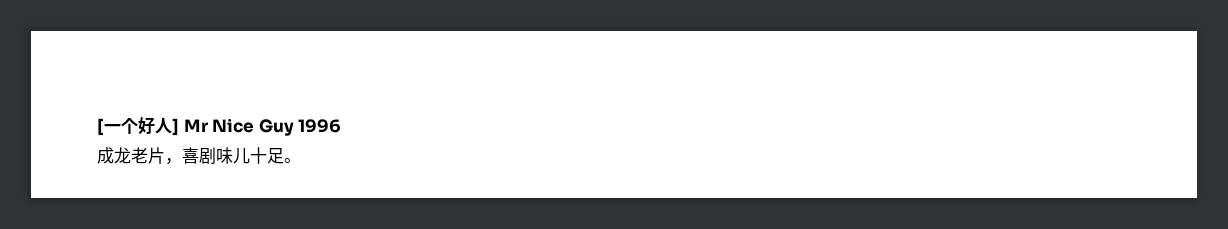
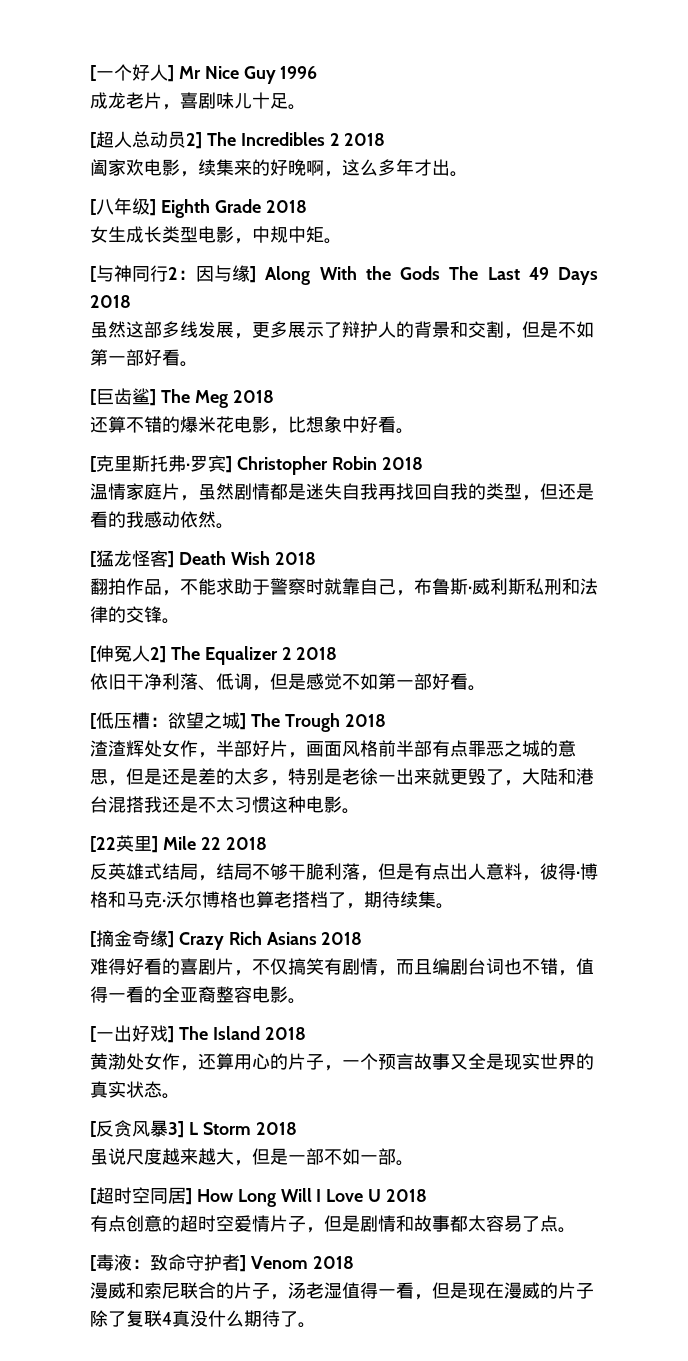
(301, 160) none -> [90,131,386,149] [90,159,468,177] [90,198,307,218] [90,226,342,244] [90,265,598,285] [90,295,131,308] [90,321,594,339] [90,349,198,367] [90,388,274,408] [90,416,414,434] [90,455,423,475] [90,483,594,501] [90,511,234,529] [90,550,316,568] [90,578,598,596] [90,606,180,624] [90,645,338,665] [90,673,486,691] [90,712,386,732] [90,740,576,758] [90,768,594,786] [90,796,360,814] [90,835,267,853] [90,863,598,881] [90,891,454,909] [90,930,363,950] [90,958,594,976] [90,986,306,1004] [90,1025,306,1043] [90,1053,594,1071] [90,1081,180,1099] [90,1120,297,1138] [90,1148,414,1166] [90,1187,428,1207] [90,1215,576,1233] [90,1254,354,1272] [90,1282,594,1300] [90,1310,316,1328] // [超人总动员2] The Incredibles 2 2018 // 阖家欢电影，续集来的好晚啊，这么多年才出。 // [八年级] Eighth Grade 2018 // 女生成长类型电影，中规中矩。 // [与神同行2：因与缘] Along With the Gods The Last 49 Days 2018 // 虽然这部多线发展，更多展示了辩护人的背景和交割，但是不如第一部好看。 // [巨齿鲨] The Meg 2018 // 还算不错的爆米花电影，比想象中好看。 // [克里斯托弗·罗宾] Christopher Robin 2018 // 温情家庭片，虽然剧情都是迷失自我再找回自我的类型，但还是看的我感动依然。 // [猛龙怪客] Death Wish 2018 // 翻拍作品，不能求助于警察时就靠自己，布鲁斯·威利斯私刑和法律的交锋。 // [伸冤人2] The Equalizer 2 2018 // 依旧干净利落、低调，但是感觉不如第一部好看。 // [低压槽：欲望之城] The Trough 2018 // 渣渣辉处女作，半部好片，画面风格前半部有点罪恶之城的意思，但是还是差的太多，特别是老徐一出来就更毁了，大陆和港台混搭我还是不太习惯这种电影。 // [22英里] Mile 22 2018 // 反英雄式结局，结局不够干脆利落，但是有点出人意料，彼得·博格和马克·沃尔博格也算老搭档了，期待续集。 // [摘金奇缘] Crazy Rich Asians 2018 // 难得好看的喜剧片，不仅搞笑有剧情，而且编剧台词也不错，值得一看的全亚裔整容电影。 // [一出好戏] The Island 2018 // 黄渤处女作，还算用心的片子，一个预言故事又全是现实世界的真实状态。 // [反贪风暴3] L Storm 2018 // 虽说尺度越来越大，但是一部不如一部。 // [超时空同居] How Long Will I Love U 2018 // 有点创意的超时空爱情片子，但是剧情和故事都太容易了点。 // [毒液：致命守护者] Venom 2018 // 漫威和索尼联合的片子，汤老湿值得一看，但是现在漫威的片子除了复联4真没什么期待了。

